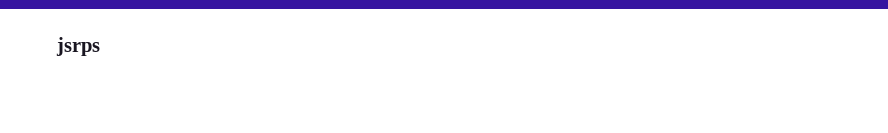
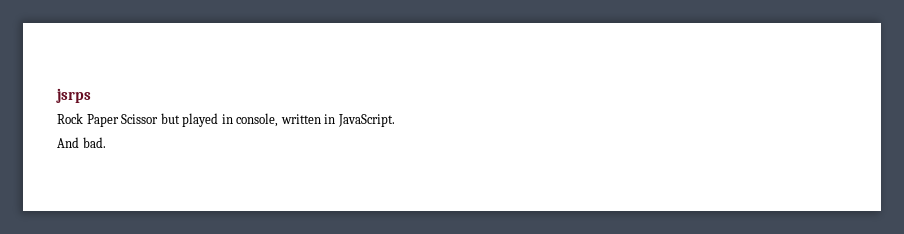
(100, 46) none -> [57,113,395,127] [57,137,106,148] // Rock Paper Scissor but played in console, written in JavaScript. // And bad.

